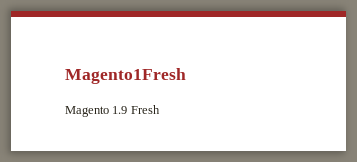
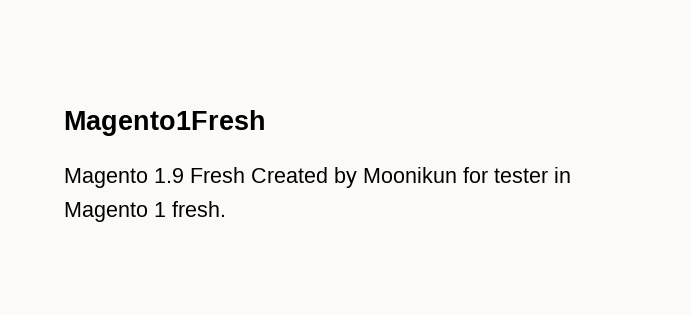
(160, 109) none -> [251,167,571,188] [64,201,226,222] Created by Moonikun for tester in Magento 1 fresh.

